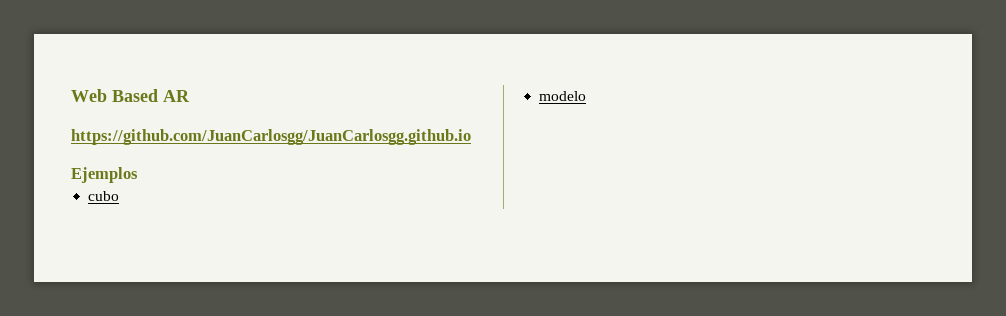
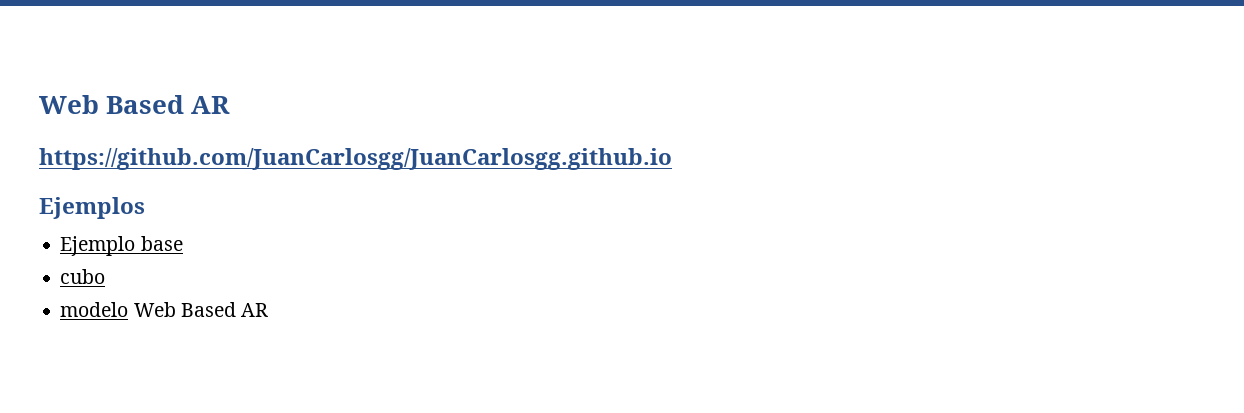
(138, 175) none -> [60,236,183,256] // Ejemplo base
(587, 96) none -> [133,302,269,317] Web Based AR

